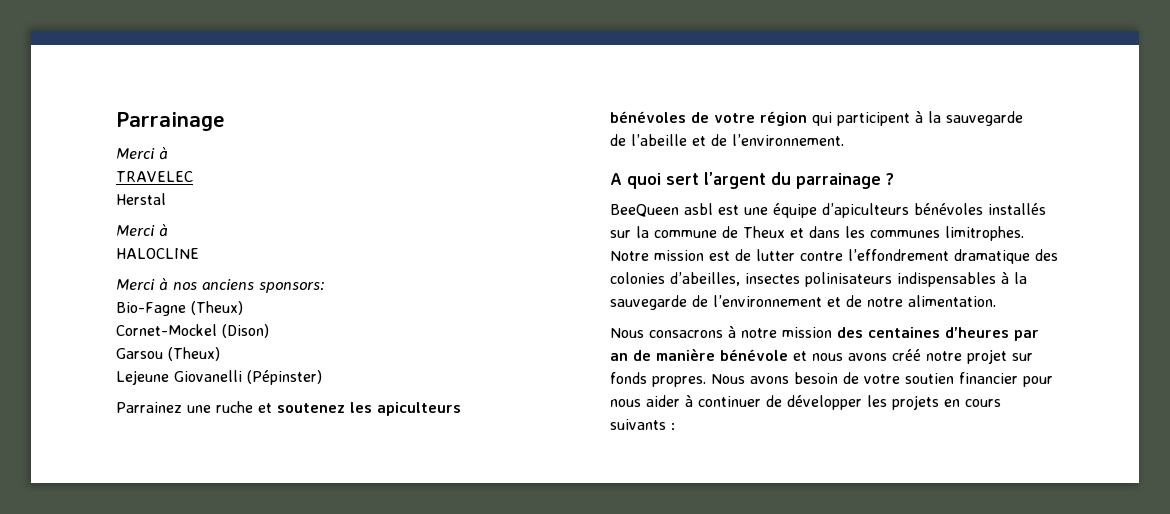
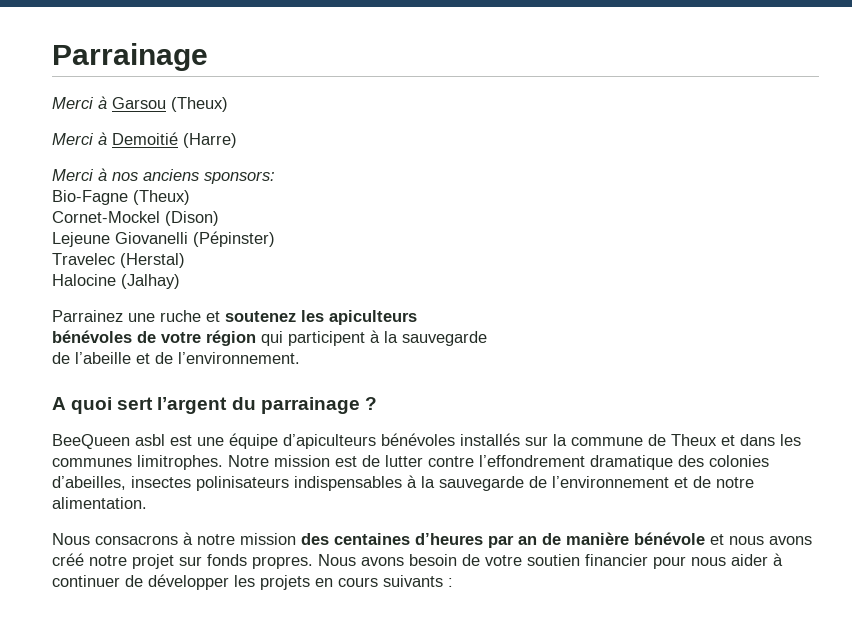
[116,171,193,182] [116,193,166,205] [116,224,168,237] [116,248,199,259] // TRAVELEC // Herstal // Merci à // HALOCLINE -> [112,97,228,112] [52,132,237,148] Garsou (Theux) // Merci à Demoitié (Harre)
[116,347,220,361] // Garsou (Theux) -> (219, 218) none
(322, 377) none -> [52,253,185,268] [52,274,180,289] // Travelec (Herstal) // Halocine (Jalhay)

